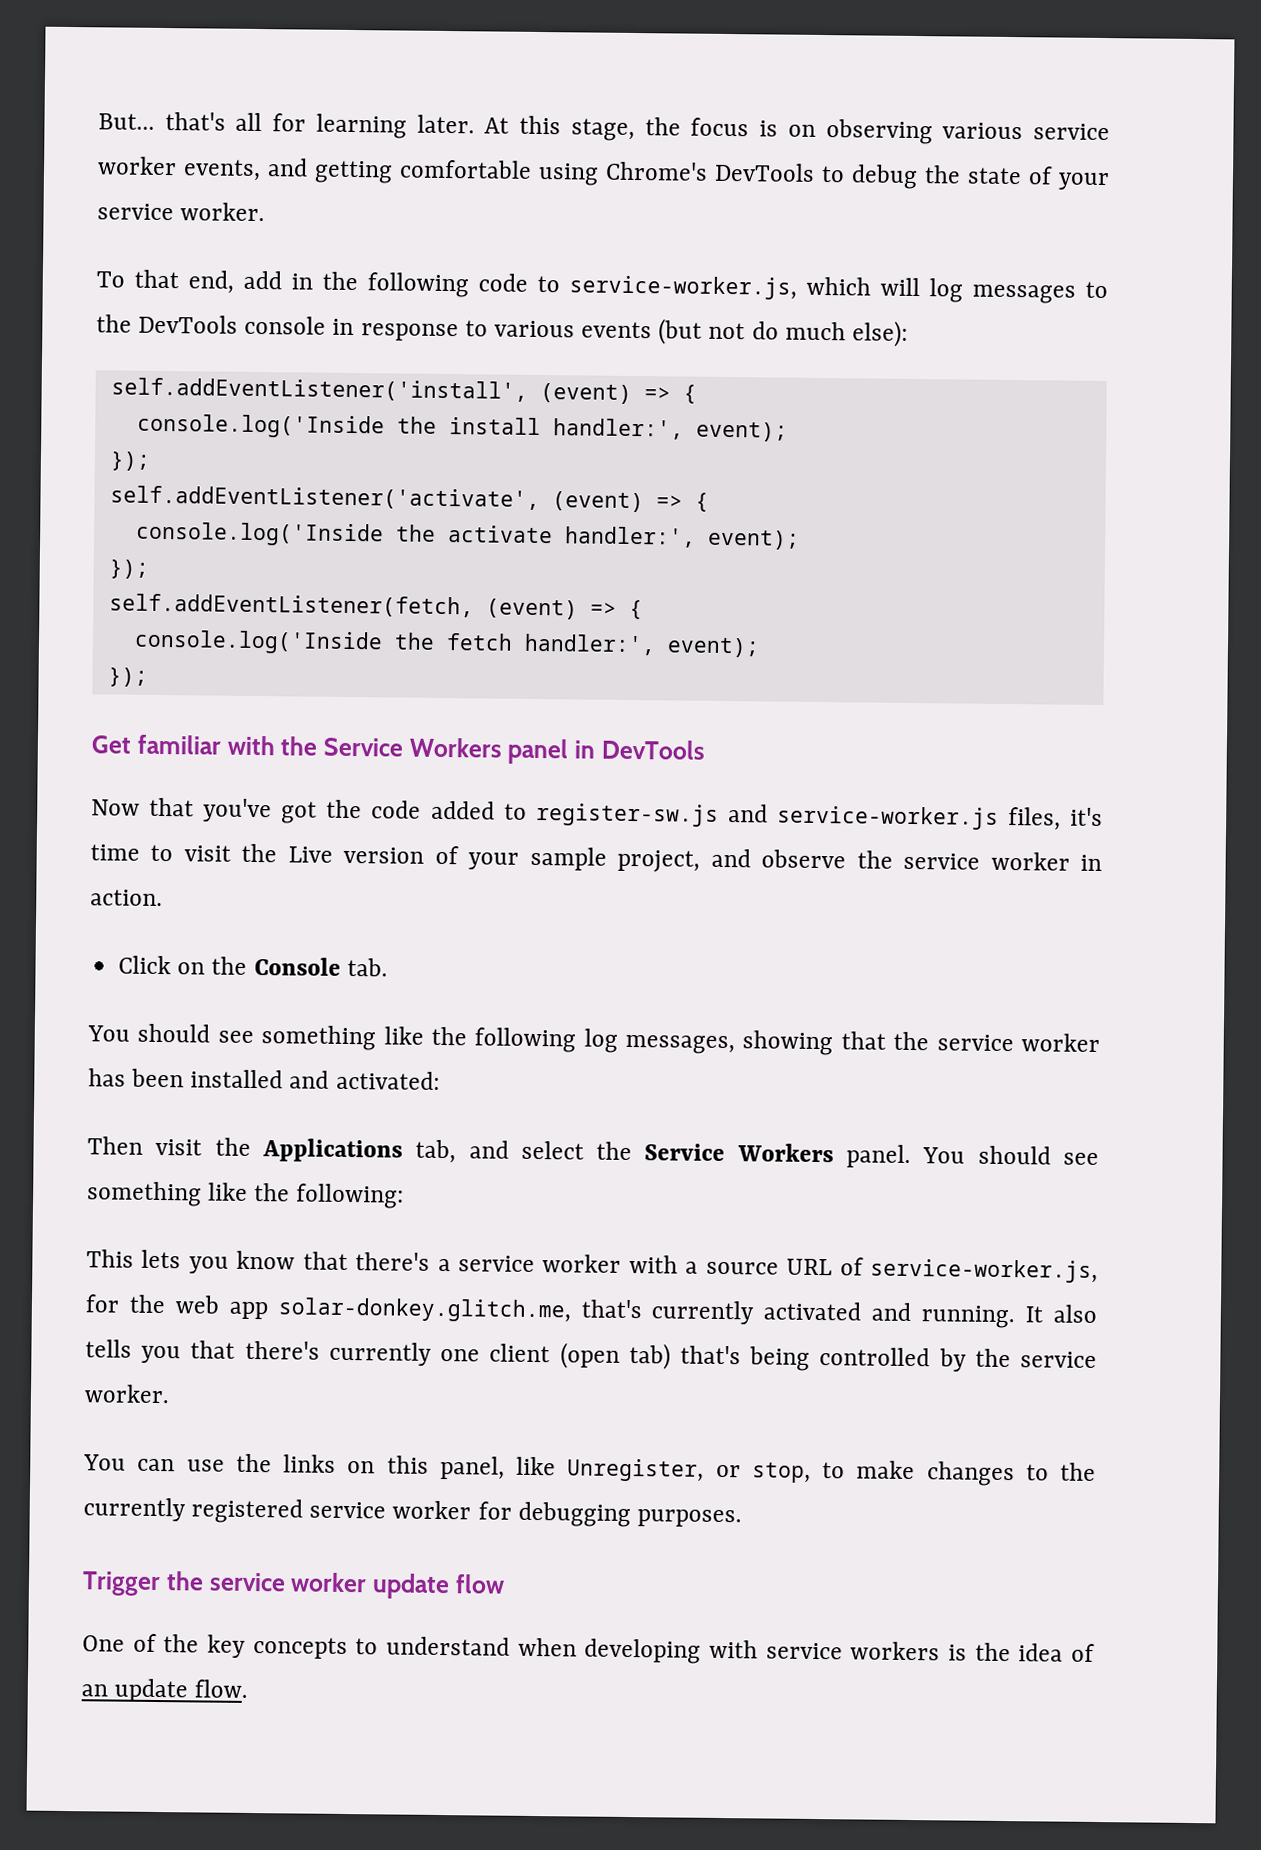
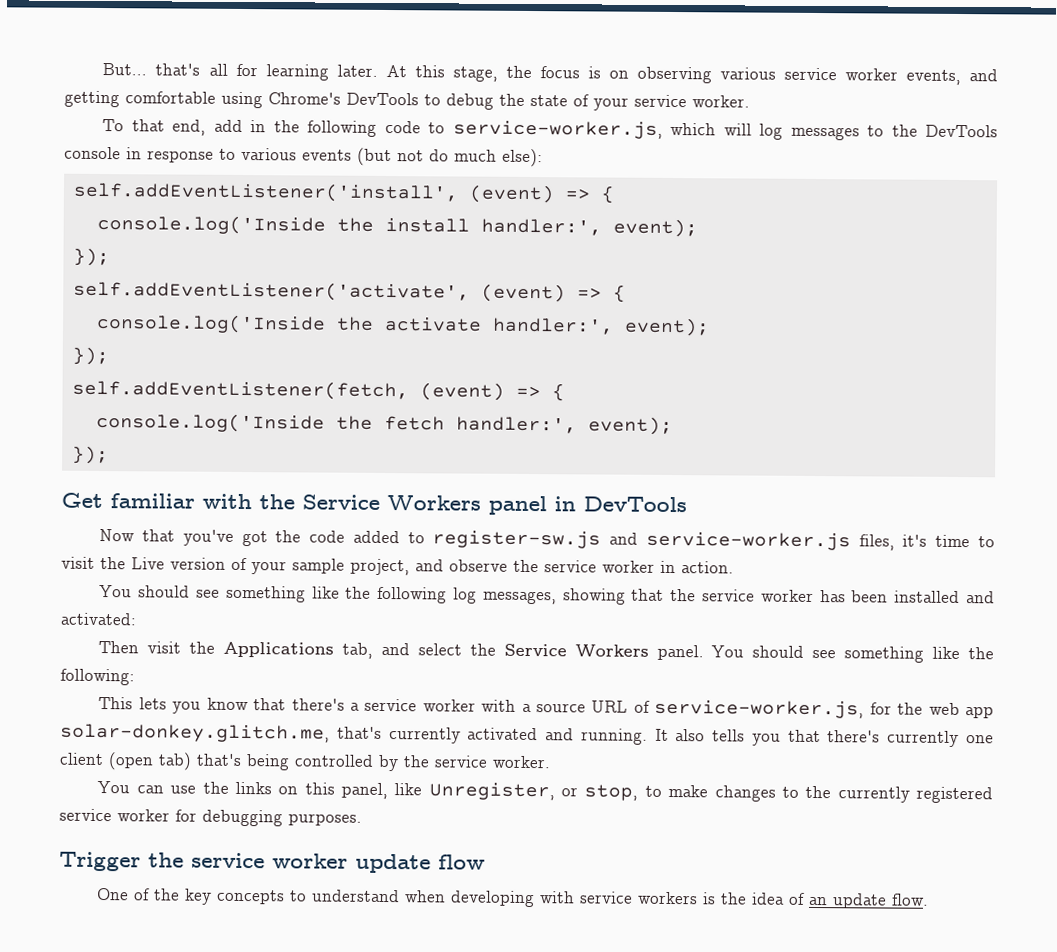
[118,955,388,977] // Click on the Console tab. -> (734, 567) none

